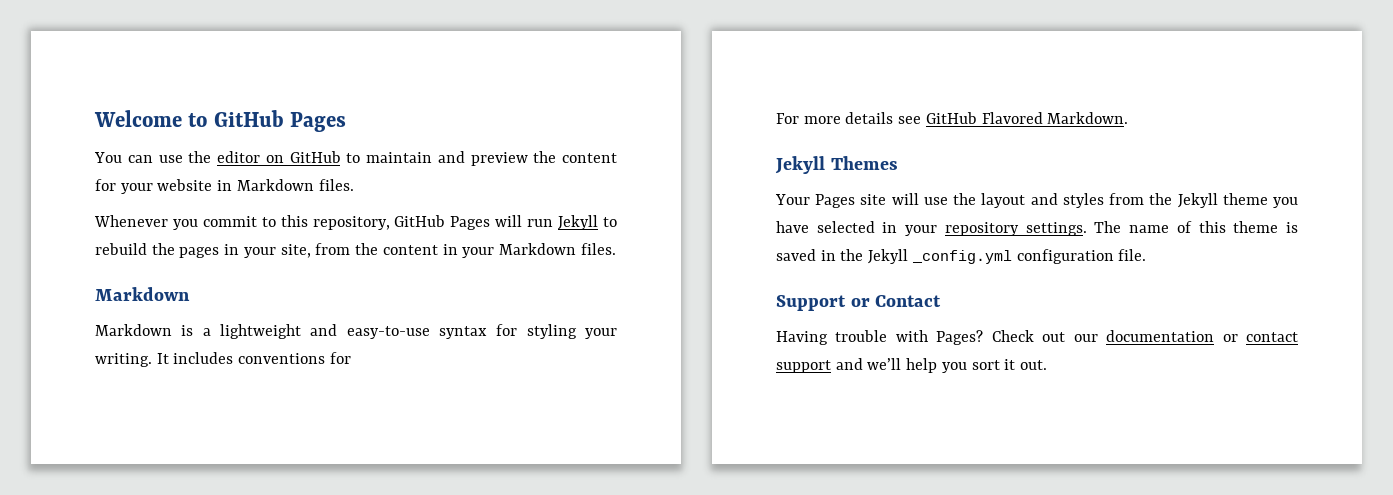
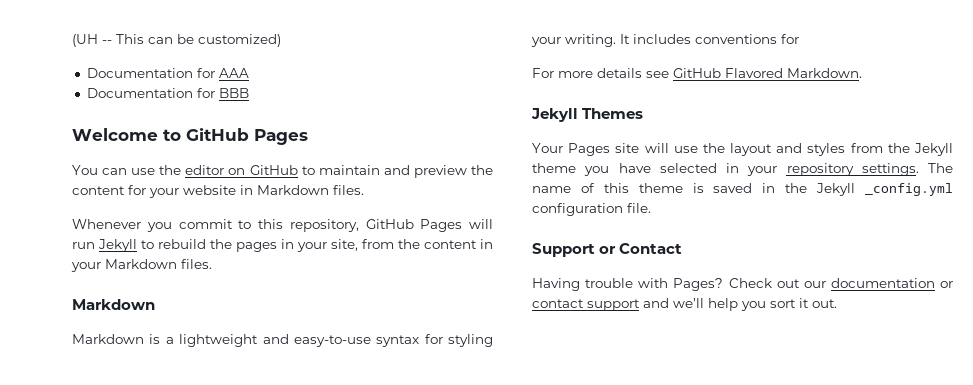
(94, 118) none -> [72,34,281,47] [86,68,249,78] [86,88,249,98] (UH -- This can be customized) // Documentation for AAA // Documentation for BBB //

